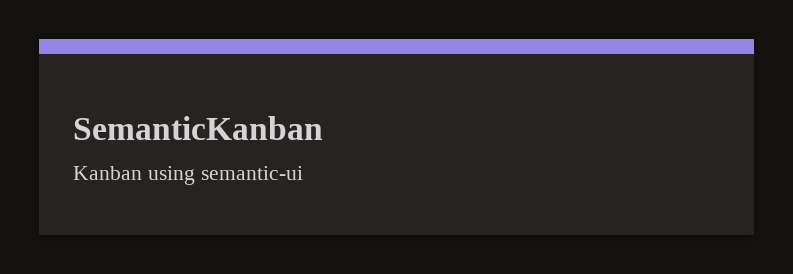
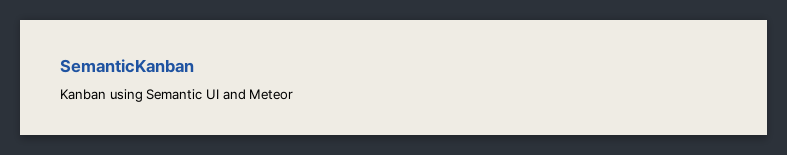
[200,166,303,180] semantic-ui -> [146,89,294,100] Semantic UI and Meteor

